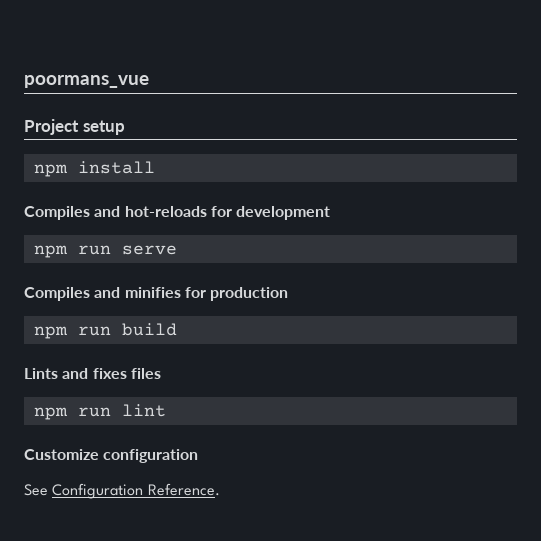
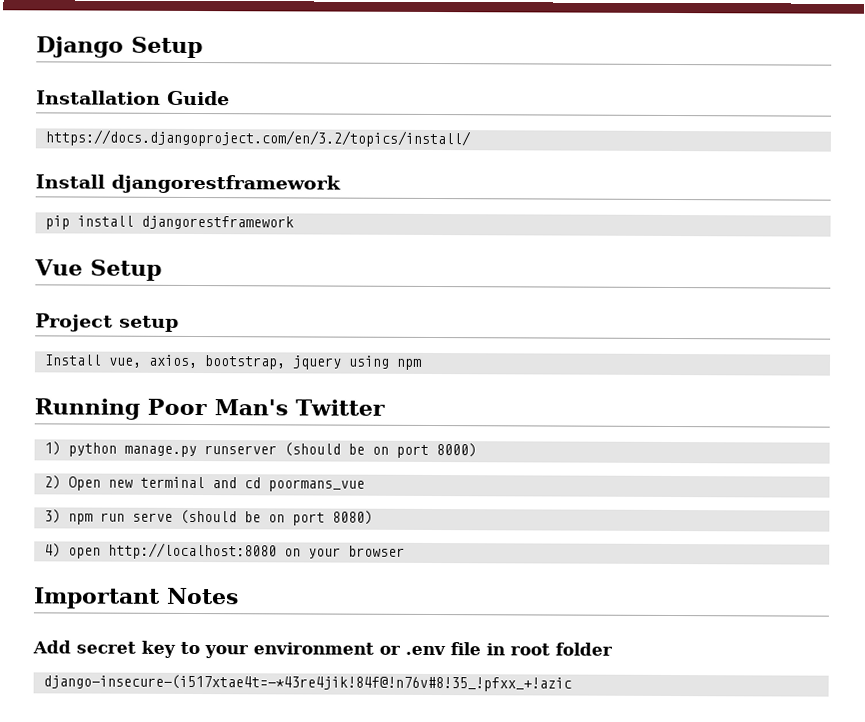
[24,75,149,88] [24,119,125,135] [33,161,155,177] [24,206,331,220] [33,245,177,258] [24,287,289,301] [33,323,177,339] [24,368,161,379] [33,404,166,420] [24,449,199,463] [24,483,220,499] poormans_vue // Project setup // npm install // Compiles and hot-reloads for development // npm run serve // Compiles and minifies for production // npm run build // Lints and fixes files // npm run lint // Customize configuration // See Configuration Reference. -> [36,36,203,59] [36,90,230,106] [45,129,472,148] [35,174,341,194] [45,215,295,230] [34,259,162,281] [35,313,179,332] [44,354,423,370] [34,398,385,420] [44,441,478,458] [44,475,366,492] [44,509,374,526] [44,542,406,560] [33,587,239,609] [32,640,613,659] [43,674,573,692] Django Setup // Installation Guide // https://docs.djangoproject.com/en/3.2/topics/install/ // Install djangorestframework // pip install djangorestframework // Vue Setup // Project setup // Install vue, axios, bootstrap, jquery using npm // Running Poor Man's Twitter // 1) python manage.py runserver (should be on port 8000) // 2) Open new terminal and cd poormans_vue // 3) npm run serve (should be on port 8080) // 4) open http://localhost:8080 on your browser // Important Notes // Add secret key to your environment or .env file in root folder // django-insecure-(i517xtae4t=-*43re4jik!84f@!n76v#8!35_!pfxx_+!azic

